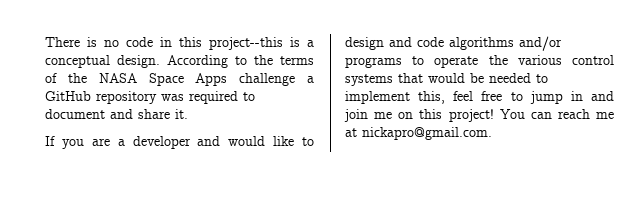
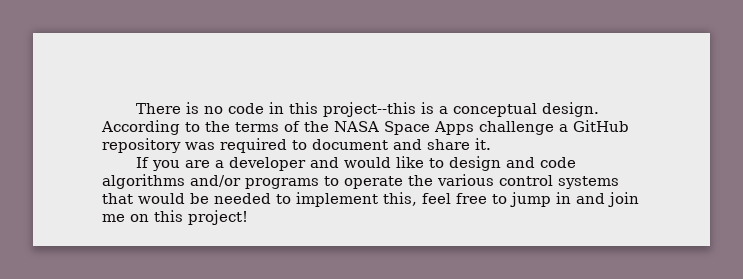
[499,109,614,119] [345,127,492,140] You can reach me at nickapro@gmail.com. -> (248, 217) none

